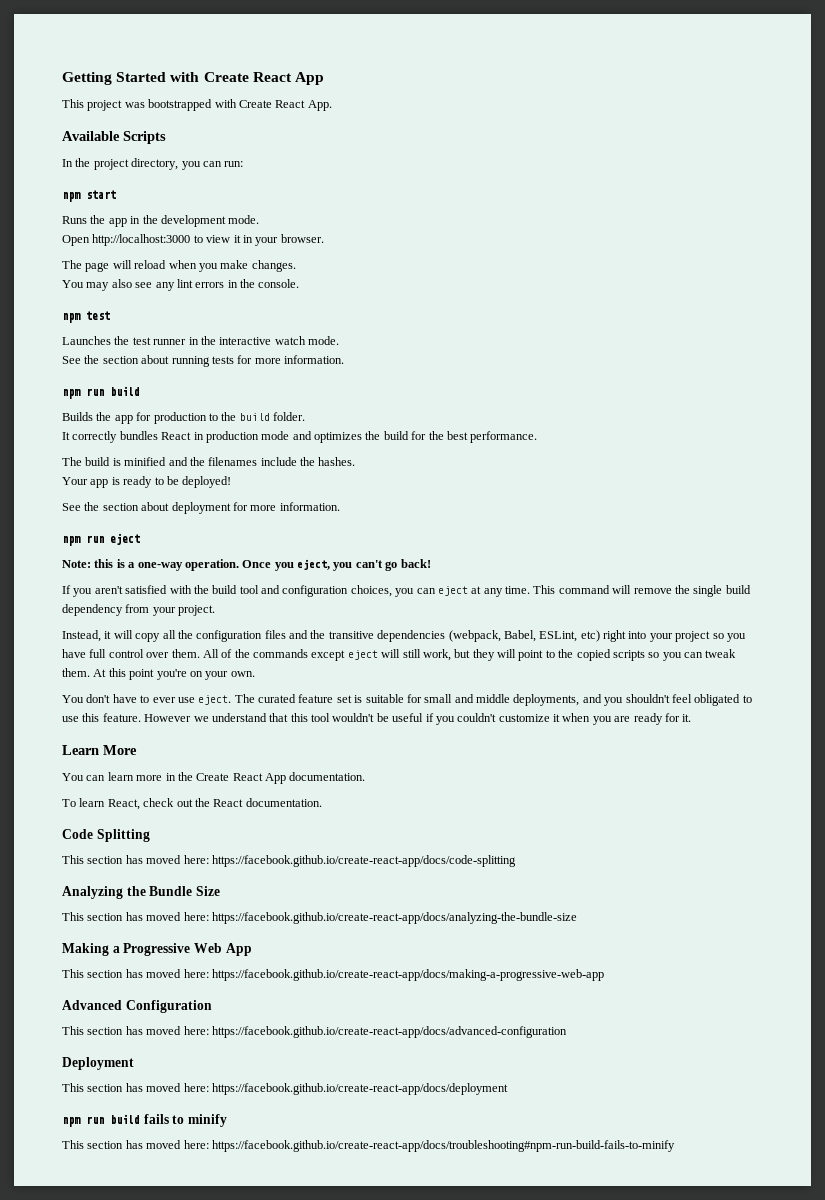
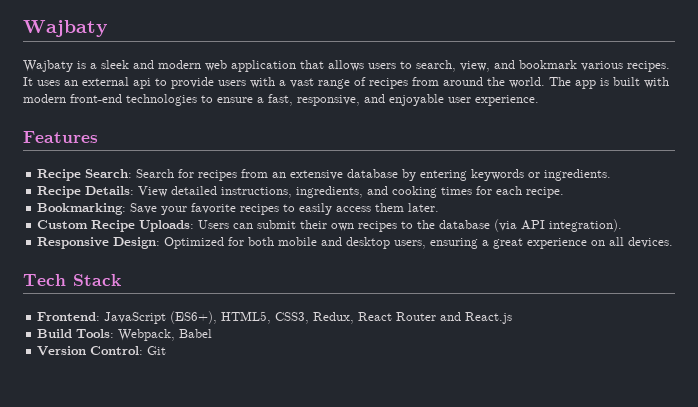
[62,72,324,85] [62,99,332,111] [62,131,166,144] [62,158,244,170] [62,190,116,202] [62,215,260,227] [62,234,324,246] [62,260,296,272] [62,279,300,291] [62,311,110,323] [62,336,339,345] [62,355,344,367] [62,386,140,399] [62,412,305,424] [62,431,538,443] [62,457,356,466] [62,476,232,488] [62,502,340,514] [62,533,140,546] [62,559,431,571] [62,585,751,597] [62,604,216,616] [62,630,746,642] [62,649,737,661] [62,668,255,680] [62,694,752,706] [62,713,692,725] [62,745,137,755] [62,772,366,784] [62,798,322,810] [62,829,150,842] [62,855,516,867] [62,886,220,899] [62,912,577,924] [62,943,252,956] [62,969,604,981] [62,1000,212,1013] [62,1026,567,1038] [62,1057,134,1070] [62,1083,508,1095] [62,1114,227,1127] [62,1140,675,1152] Getting Started with Create React App // This project was bootstrapped with Create React App. // Available Scripts // In the project directory, you can run: // npm start // Runs the app in the development mode. // Open http://localhost:3000 to view it in your browser. // The page will reload when you make changes. // You may also see any lint errors in the console. // npm test // Launches the test runner in the interactive watch mode. // See the section about running tests for more information. // npm run build // Builds the app for production to the build folder. // It correctly bundles React in production mode and optimizes the build for the best performance. // The build is minified and the filenames include the hashes. // Your app is ready to be deployed! // See the section about deployment for more information. // npm run eject // Note: this is a one-way operation. Once you eject, you can't go back! // If you aren't satisfied with the build tool and configuration choices, you can eject at any time. This command will remove the single build dependency from your project. // Instead, it will copy all the configuration files and the transitive dependencies (webpack, Babel, ESLint, etc) right into your project so you have full control over them. All of the commands except eject will still work, but they will point to the copied scripts so you can tweak them. At this point you're on your own. // You don't have to ever use eject. The curated feature set is suitable for small and middle deployments, and you shouldn't feel obligated to use this feature. However we understand that this tool wouldn't be useful if you couldn't customize it when you are ready for it. // Learn More // You can learn more in the Create React App documentation. // To learn React, check out the React documentation. // Code Splitting // This section has moved here: https://facebook.github.io/create-react-app/docs/code-splitting // Analyzing the Bundle Size // This section has moved here: https://facebook.github.io/create-react-app/docs/analyzing-the-bundle-size // Making a Progressive Web App // This section has moved here: https://facebook.github.io/create-react-app/docs/making-a-progressive-web-app // Advanced Configuration // This section has moved here: https://facebook.github.io/create-react-app/docs/advanced-configuration // Deployment // This section has moved here: https://facebook.github.io/create-react-app/docs/deployment // npm run build fails to minify // This section has moved here: https://facebook.github.io/create-react-app/docs/troubleshooting#npm-run-build-fails-to-minify -> [23,20,108,37] [23,60,670,72] [23,77,669,89] [23,94,539,106] [23,131,98,143] [37,169,612,181] [37,186,565,198] [37,203,440,215] [37,219,623,232] [37,237,674,249] [23,274,121,286] [37,311,513,324] [37,329,213,341] [37,346,167,356] Wajbaty // Wajbaty is a sleek and modern web application that allows users to search, view, and bookmark various recipes. It uses an external api to provide users with a vast range of recipes from around the world. The app is built with modern front-end technologies to ensure a fast, responsive, and enjoyable user experience. // Features // Recipe Search: Search for recipes from an extensive database by entering keywords or ingredients. // Recipe Details: View detailed instructions, ingredients, and cooking times for each recipe. // Bookmarking: Save your favorite recipes to easily access them later. // Custom Recipe Uploads: Users can submit their own recipes to the database (via API integration). // Responsive Design: Optimized for both mobile and desktop users, ensuring a great experience on all devices. // Tech Stack // Frontend: JavaScript (ES6+), HTML5, CSS3, Redux, React Router and React.js // Build Tools: Webpack, Babel // Version Control: Git

